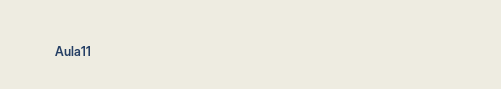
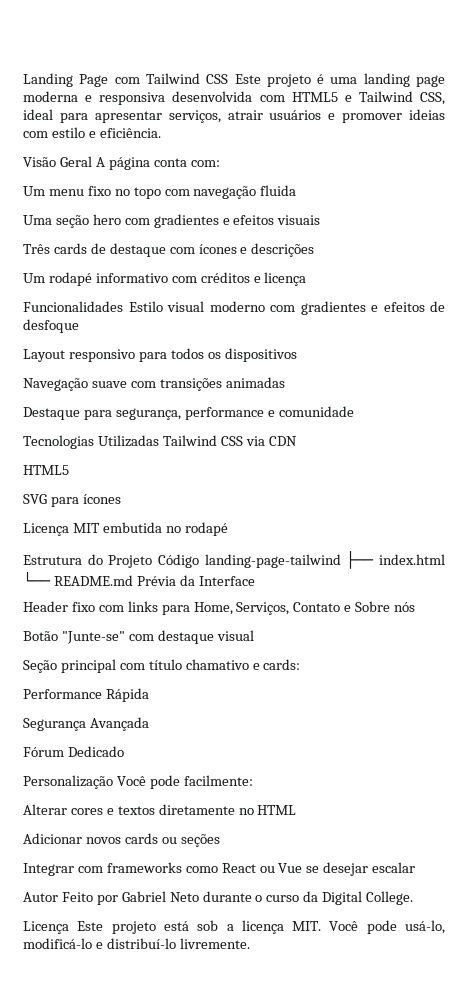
[55,46,91,56] Aula11 -> [23,73,446,87] [23,91,445,105] [23,109,445,123] [23,127,161,138] [23,156,220,170] [23,185,297,199] [23,214,321,228] [23,243,315,257] [23,272,307,286] [23,301,445,315] [23,319,79,333] [23,348,297,362] [23,377,285,391] [23,406,354,420] [23,435,297,449] [23,465,69,475] [23,494,121,507] [23,522,228,536] [23,550,445,569] [23,571,255,586] [23,601,416,615] [23,630,254,644] [23,659,301,673] [23,688,149,702] [23,717,149,731] [23,746,124,757] [23,775,253,789] [23,804,297,815] [23,833,220,847] [23,862,416,876] [23,891,414,905] [23,920,446,934] [23,938,250,949] Landing Page com Tailwind CSS Este projeto é uma landing page moderna e responsiva desenvolvida com HTML5 e Tailwind CSS, ideal para apresentar serviços, atrair usuários e promover ideias com estilo e eficiência. // Visão Geral A página conta com: // Um menu fixo no topo com navegação fluida // Uma seção hero com gradientes e efeitos visuais // Três cards de destaque com ícones e descrições // Um rodapé informativo com créditos e licença // Funcionalidades Estilo visual moderno com gradientes e efeitos de desfoque // Layout responsivo para todos os dispositivos // Navegação suave com transições animadas // Destaque para segurança, performance e comunidade // Tecnologias Utilizadas Tailwind CSS via CDN // HTML5 // SVG para ícones // Licença MIT embutida no rodapé // Estrutura do Projeto Código landing-page-tailwind ├── index.html └── README.md Prévia da Interface // Header fixo com links para Home, Serviços, Contato e Sobre nós // Botão "Junte-se" com destaque visual // Seção principal com título chamativo e cards: // Performance Rápida // Segurança Avançada // Fórum Dedicado // Personalização Você pode facilmente: // Alterar cores e textos diretamente no HTML // Adicionar novos cards ou seções // Integrar com frameworks como React ou Vue se desejar escalar // Autor Feito por Gabriel Neto durante o curso da Digital College. // Licença Este projeto está sob a licença MIT. Você pode usá-lo, modificá-lo e distribuí-lo livremente.

